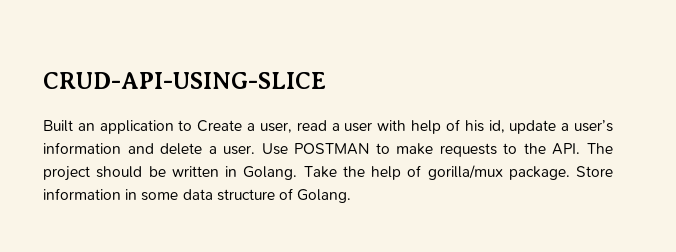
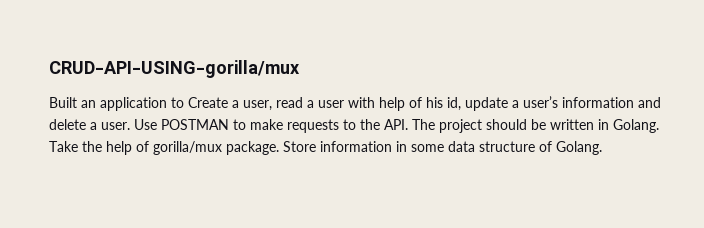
[43,72,326,89] CRUD-API-USING-SLICE -> [49,60,300,78] CRUD-API-USING-gorilla/mux

